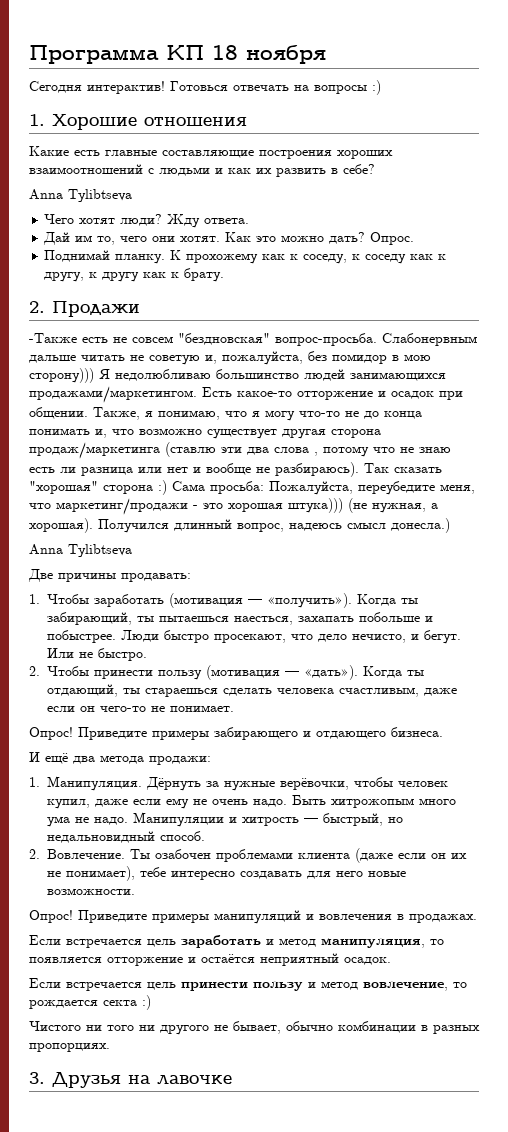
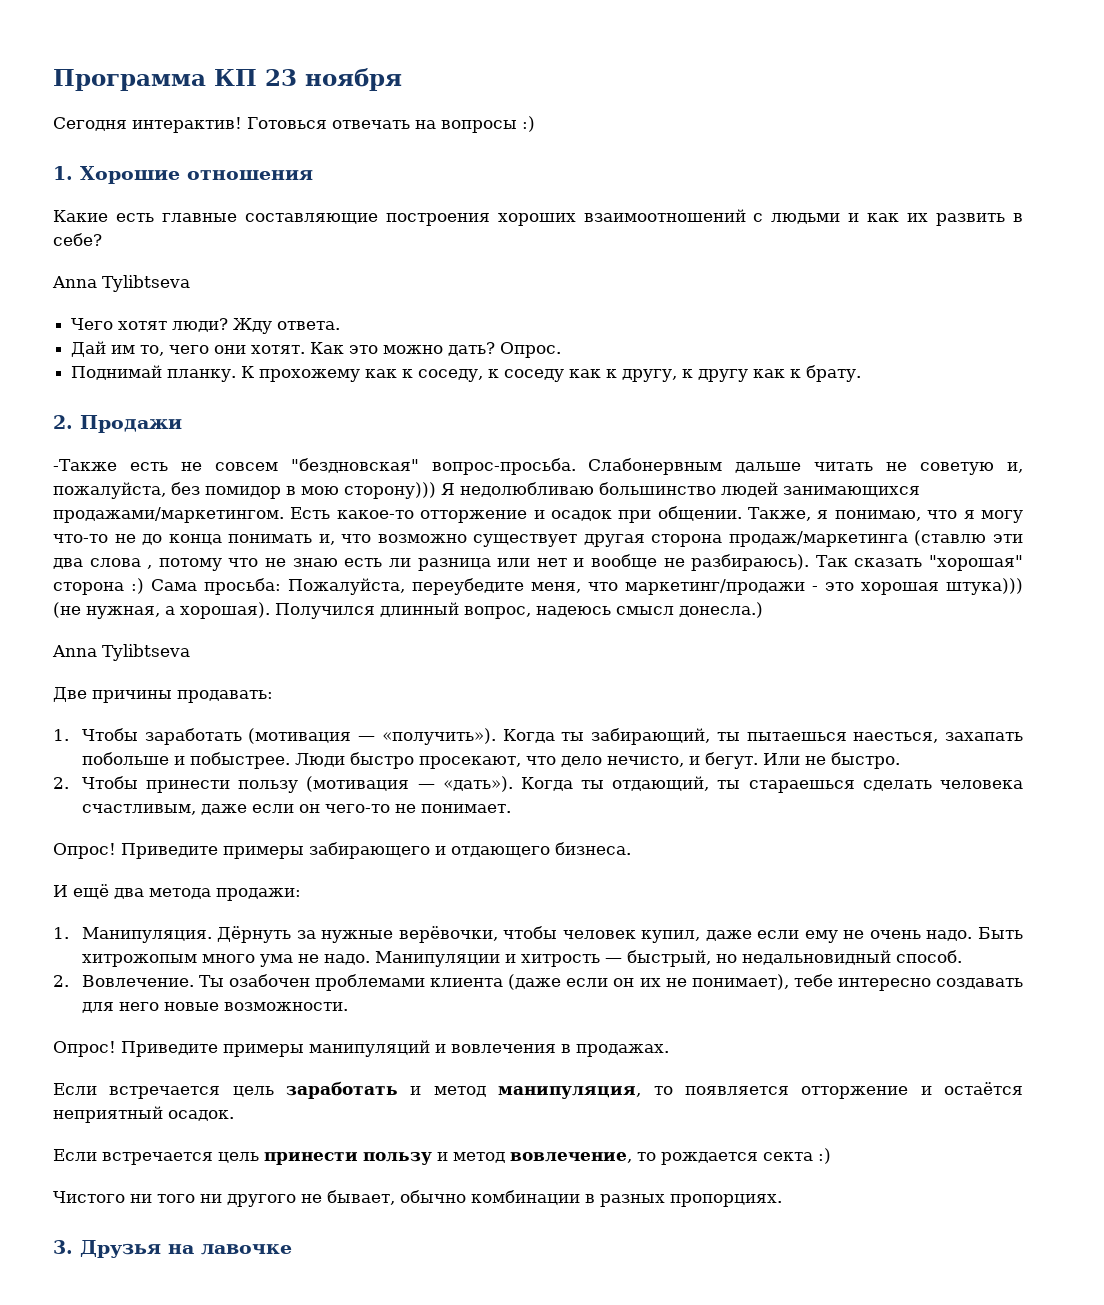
[212,45,238,60] 18 -> [265,69,297,86] 23

